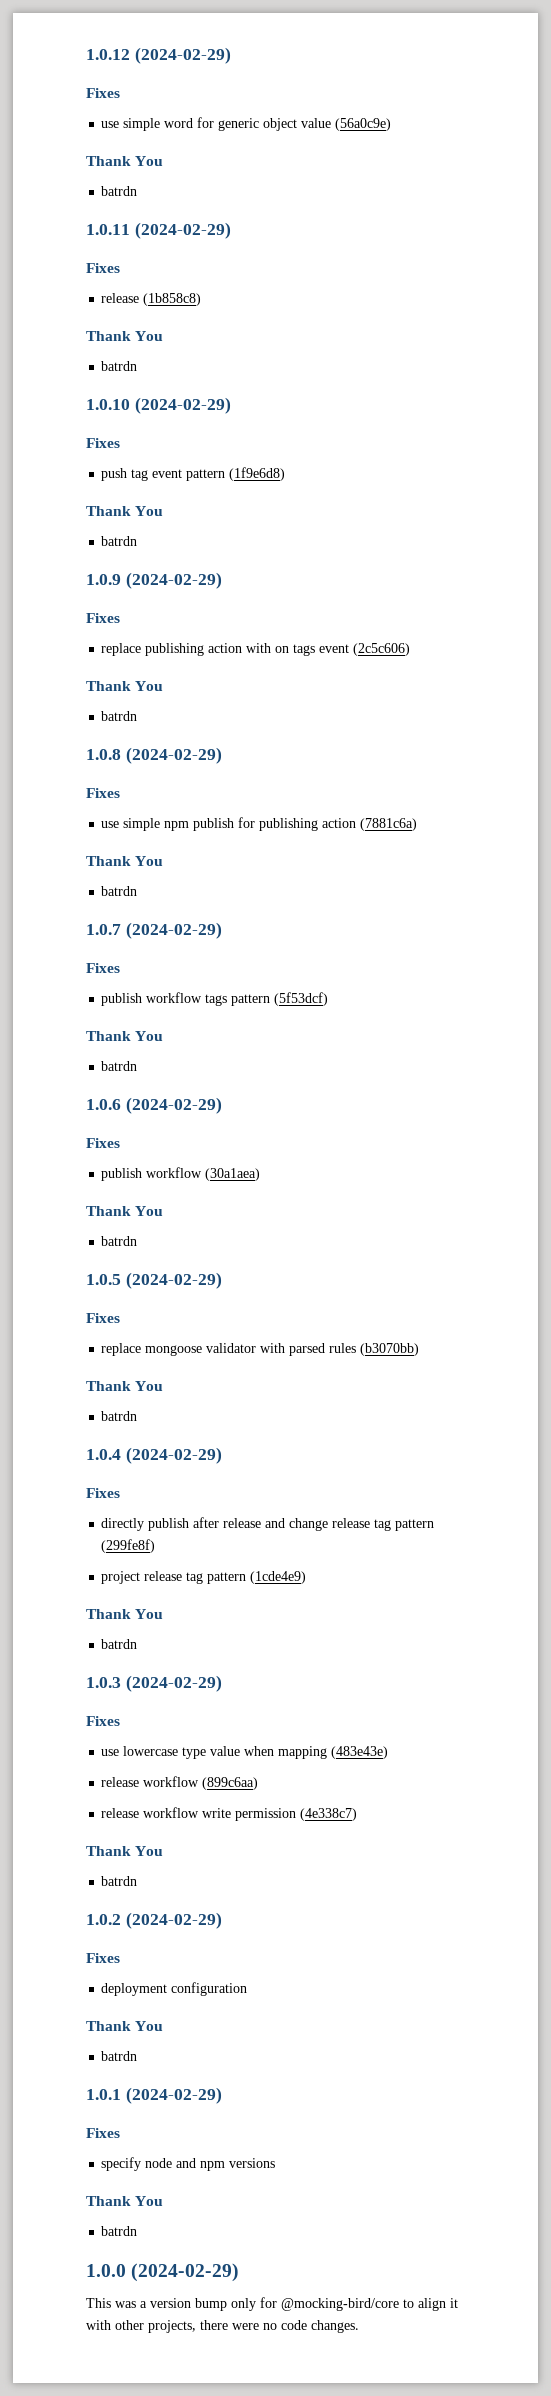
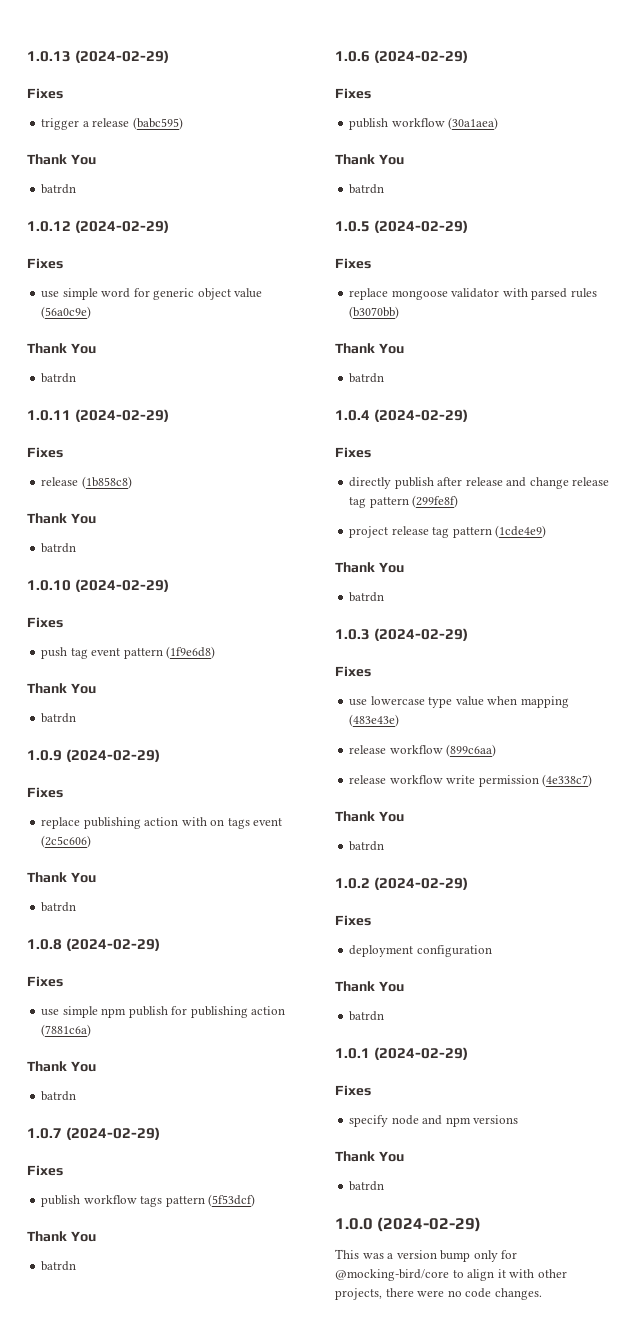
(86, 54) none -> [27,50,170,63] [27,88,63,99] [41,117,183,130] [27,154,96,165] [41,184,77,194] 1.0.13 (2024-02-29) // Fixes // trigger a release (babc595) // Thank You // batrdn //

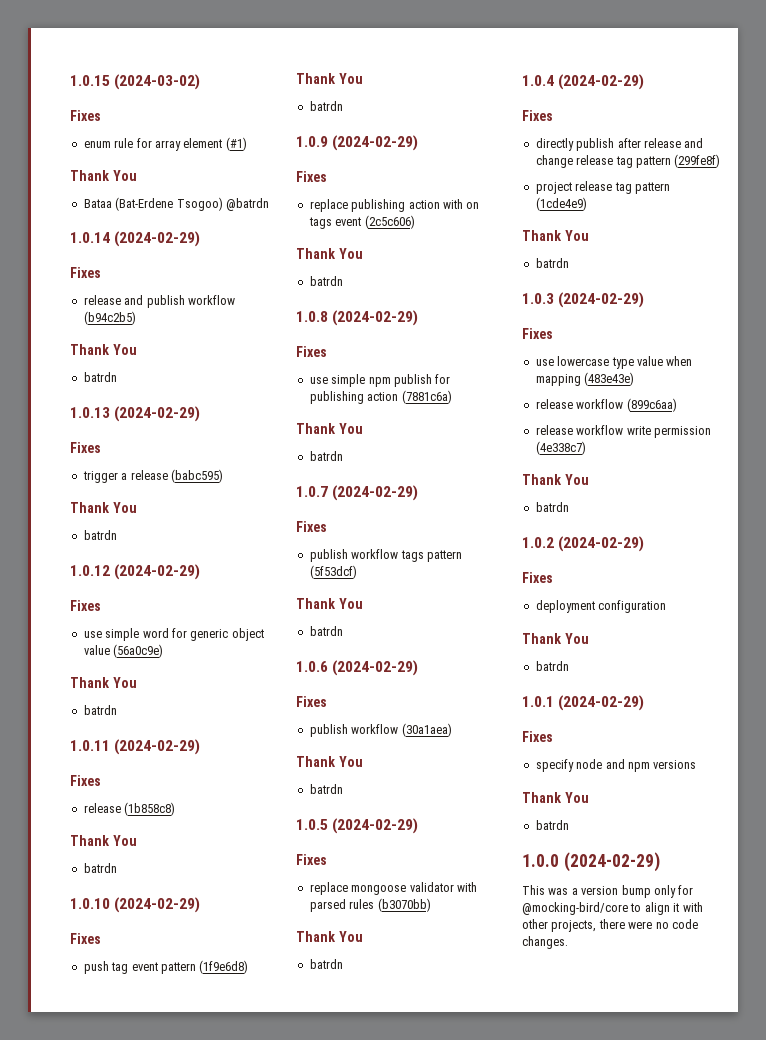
(27, 56) none -> [70,74,201,90] [70,110,101,121] [83,137,247,151] [70,170,137,181] [83,197,269,211] [70,231,201,247] [70,267,101,278] [83,295,235,308] [83,311,136,325] [70,344,137,355] [83,372,117,382] 1.0.15 (2024-03-02) // Fixes // enum rule for array element (#1) // Thank You // Bataa (Bat-Erdene Tsogoo) @batrdn // 1.0.14 (2024-02-29) // Fixes // release and publish workflow (b94c2b5) // Thank You // batrdn //

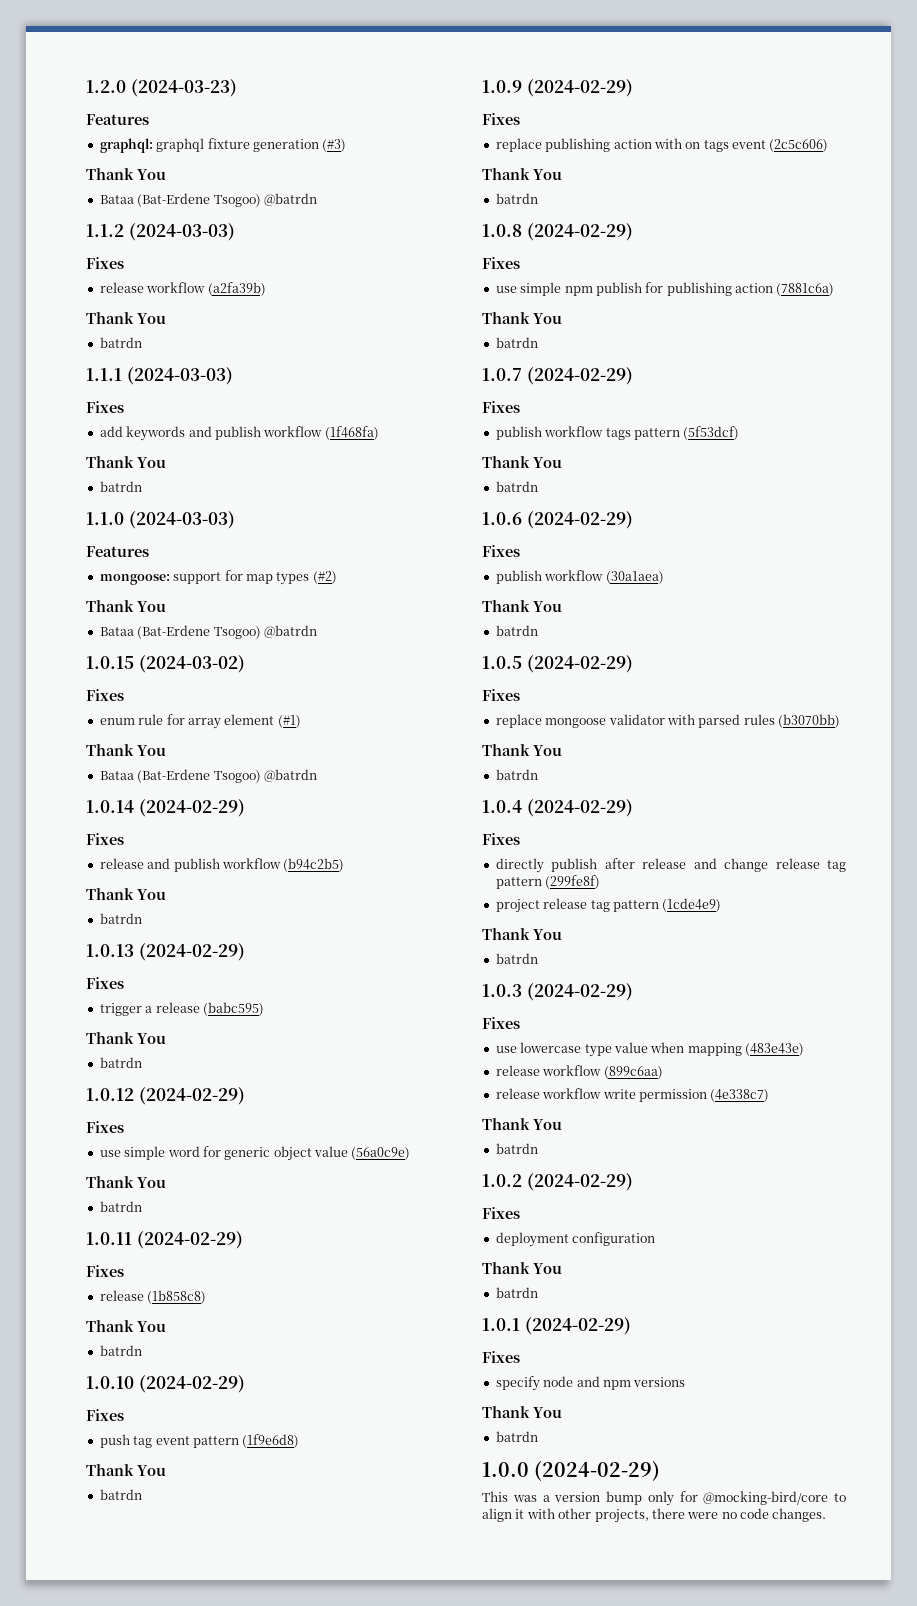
(70, 80) none -> [86,79,237,97] [86,114,149,125] [99,138,347,153] [86,168,166,180] [99,193,317,207] [86,223,235,241] [86,257,124,269] [99,282,266,296] [86,312,166,324] [99,337,142,348] [86,367,233,385] [86,401,124,413] [99,426,379,441] [86,456,166,468] [99,481,142,492] [86,511,235,529] [86,546,149,557] [99,570,337,585] [86,600,166,612] [99,625,317,639] 1.2.0 (2024-03-23) // Features // graphql: graphql fixture generation (#3) // Thank You // Bataa (Bat-Erdene Tsogoo) @batrdn // 1.1.2 (2024-03-03) // Fixes // release workflow (a2fa39b) // Thank You // batrdn // 1.1.1 (2024-03-03) // Fixes // add keywords and publish workflow (1f468fa) // Thank You // batrdn // 1.1.0 (2024-03-03) // Features // mongoose: support for map types (#2) // Thank You // Bataa (Bat-Erdene Tsogoo) @batrdn //

